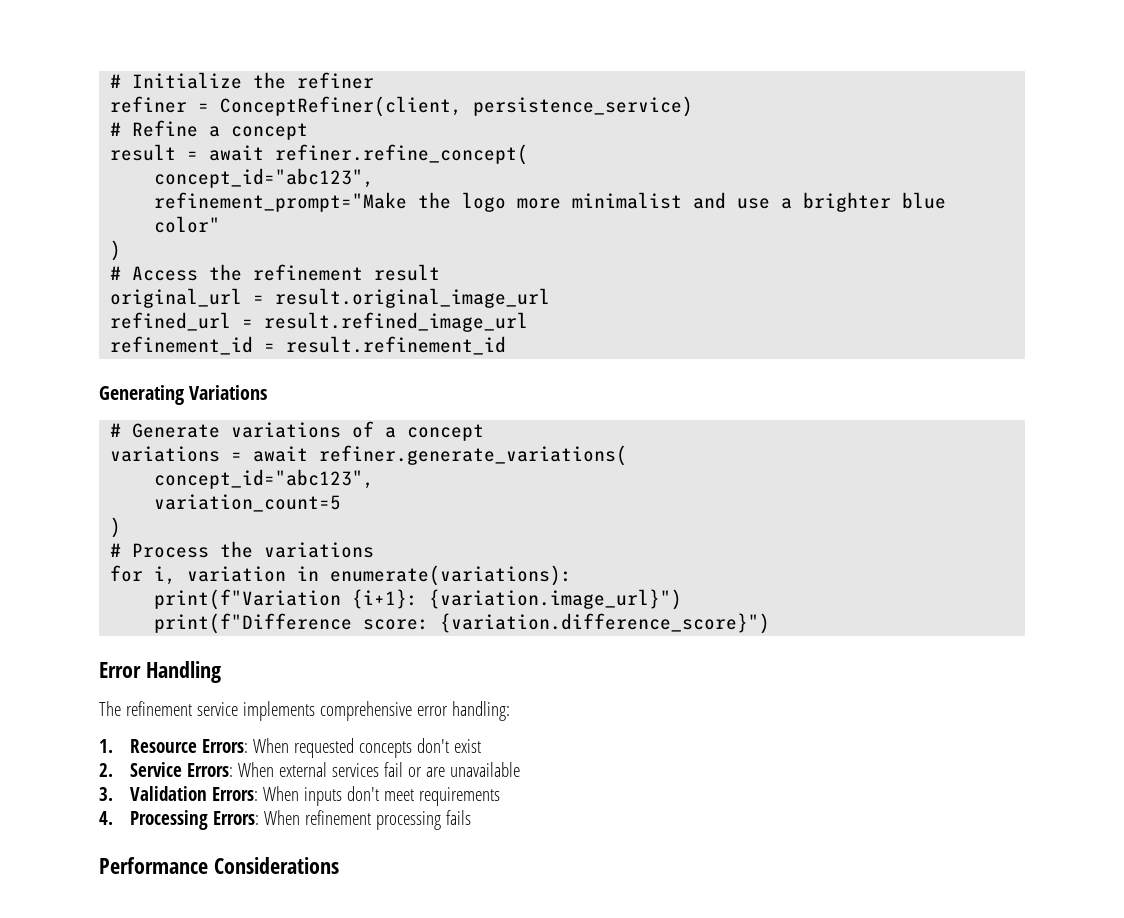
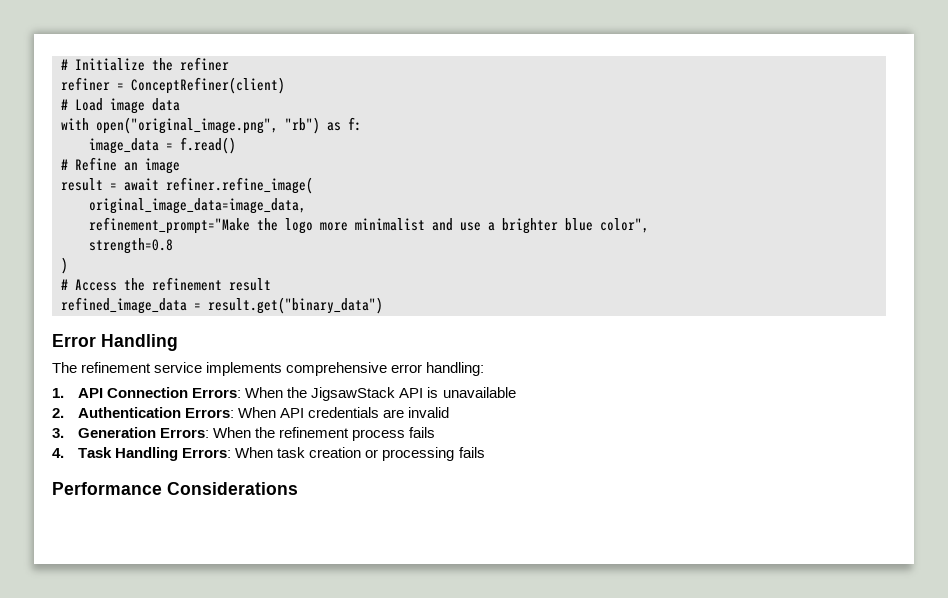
[220,96,694,117] ConceptRefiner(client, persistence_service) -> [131,77,285,94] [61,98,180,114] [61,117,362,134] [89,137,236,154] ConceptRefiner(client) // # Load image data // with open("original_image.png", "rb") as f: // image_data = f.read()
[209,123,309,140] a concept -> [124,158,180,174] an image
[275,144,529,165] [154,168,375,188] refiner.refine_concept( // concept_id="abc123", -> [166,177,313,194] [89,198,306,214] refiner.refine_image( // original_image_data=image_data,
[154,216,221,233] color" -> [600,218,649,233] [89,238,173,254] color", // strength=0.8
[110,288,551,308] [110,312,529,332] [110,336,507,355] [99,385,268,405] [110,421,485,441] [110,445,628,466] [154,469,375,489] [154,494,342,512] [110,517,122,538] [110,541,375,558] [110,565,573,586] [154,589,683,610] [154,613,771,634] original_url = result.original_image_url // refined_url = result.refined_image_url // refinement_id = result.refinement_id // Generating Variations // # Generate variations of a concept // variations = await refiner.generate_variations( // concept_id="abc123", // variation_count=5 // ) // # Process the variations // for i, variation in enumerate(variations): // print(f"Variation {i+1}: {variation.image_url}") // print(f"Difference score: {variation.difference_score}") -> [61,297,383,314] refined_image_data = result.get("binary_data")
[130,738,482,758] [99,762,521,777] [99,786,501,806] [99,810,372,830] Resource Errors: When requested concepts don't exist // 2. Service Errors: When external services fail or are unavailable // 3. Validation Errors: When inputs don't meet requirements // 4. Processing Errors: When refinement -> [78,387,516,401] [52,407,450,418] [52,427,436,441] [52,447,379,461] API Connection Errors: When the JigsawStack API is unavailable // 2. Authentication Errors: When API credentials are invalid // 3. Generation Errors: When the refinement process fails // 4. Task Handling Errors: When task creation or

